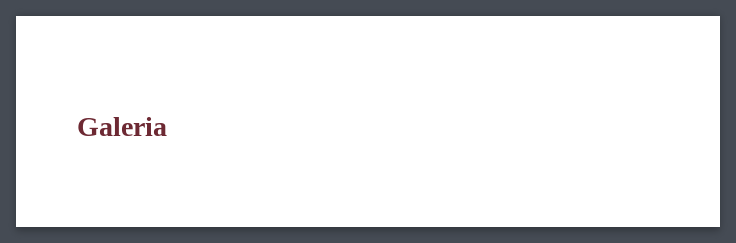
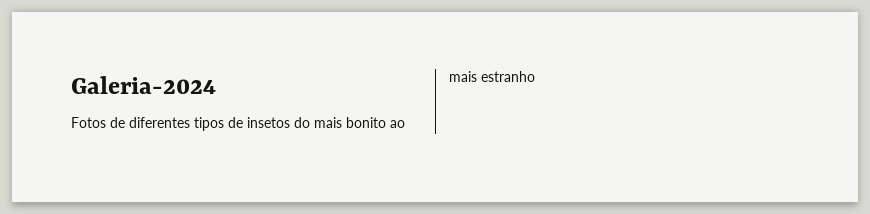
[77,117,167,136] Galeria -> [71,76,216,94] [71,117,405,131] [449,71,535,82] Galeria-2024 // Fotos de diferentes tipos de insetos do mais bonito ao mais estranho

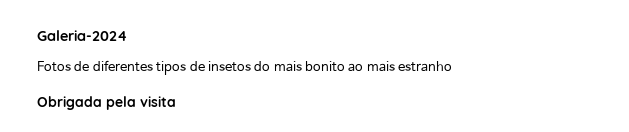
(535, 76) none -> [37,96,176,110] // Obrigada pela visita

